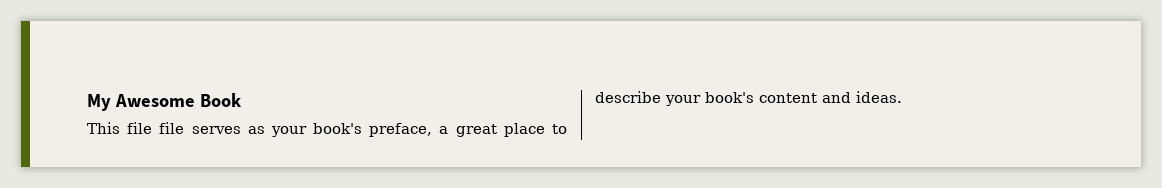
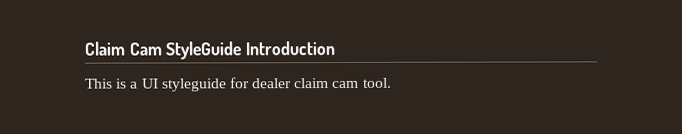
[87,93,242,111] [87,122,567,137] [595,91,902,106] My Awesome Book // This file file serves as your book's preface, a great place to describe your book's content and ideas. -> [84,41,336,60] [85,77,392,92] Claim Cam StyleGuide Introduction // This is a UI styleguide for dealer claim cam tool.

